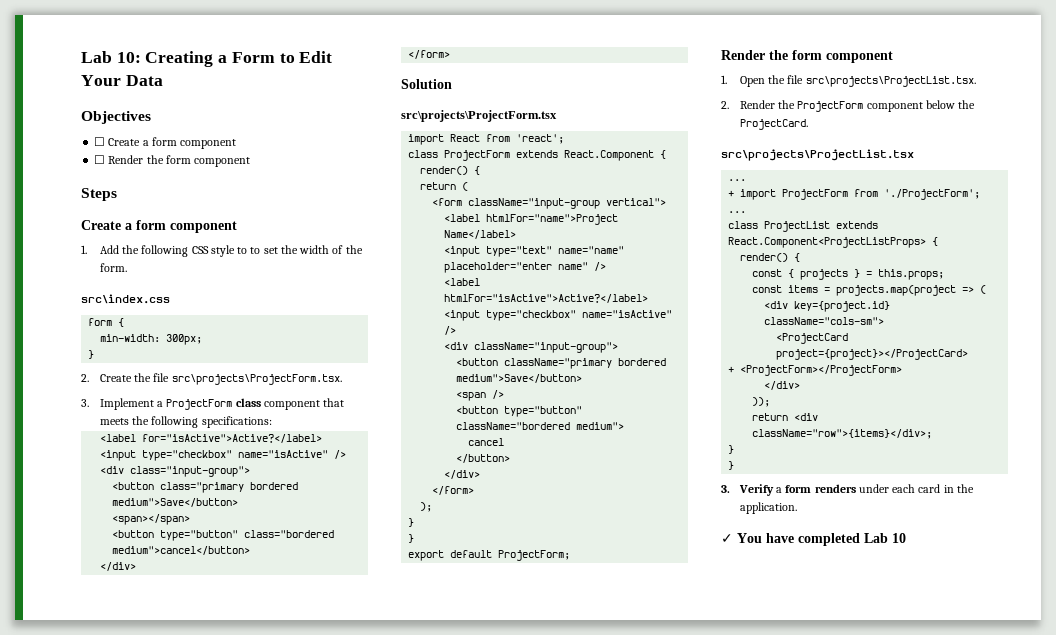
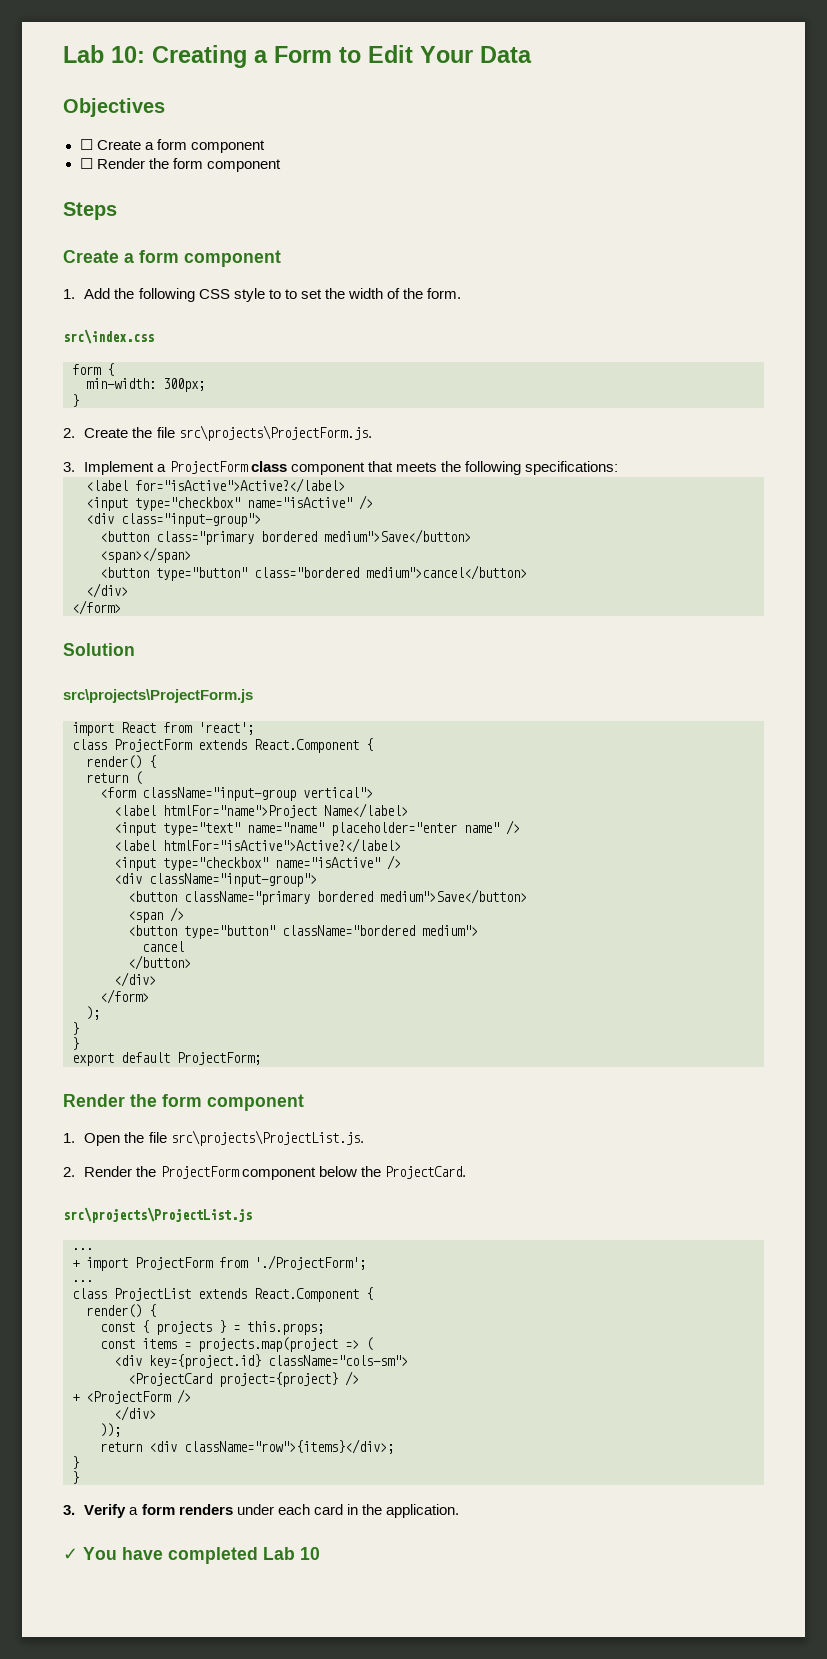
[171,374,342,385] src\projects\ProjectForm.tsx. -> [178,425,372,441] src\projects\ProjectForm.js.
[401,110,557,122] src\projects\ProjectForm.tsx -> [63,689,253,703] src\projects\ProjectForm.js
[805,76,976,87] src\projects\ProjectList.tsx. -> [170,1130,364,1146] src\projects\ProjectList.js.
[721,149,914,161] src\projects\ProjectList.tsx -> [63,1207,252,1223] src\projects\ProjectList.js
[728,237,927,248] React.Component<ProjectListProps> -> [254,1288,359,1302] React.Component
[776,349,969,360] [728,365,903,376] project={project}></ProjectCard> // + <ProjectForm></ProjectForm> -> [219,1371,359,1387] [72,1389,191,1404] project={project} /> // + <ProjectForm />

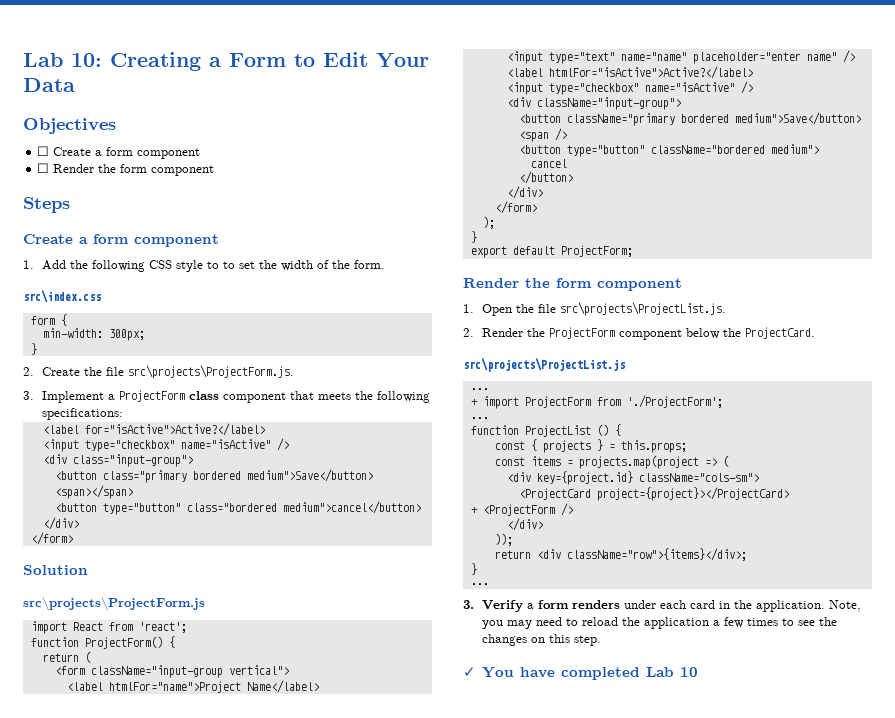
[72,738,373,753] [86,755,142,769] class ProjectForm extends React.Component { // render() -> [30,636,163,649] function ProjectForm()
[72,1037,79,1050] // } -> (477, 237) none
[72,1287,373,1302] [86,1304,142,1318] class ProjectList extends React.Component { // render() -> [470,424,609,437] function ProjectList ()
[219,1371,359,1387] project={project} /> -> [596,487,789,501] project={project}></ProjectCard>
[72,1471,79,1484] } -> [470,583,489,585] ...
(459, 1511) none -> [829,600,862,612] [482,617,838,629] [482,634,602,646] Note, you may need to reload the application a few times to see the changes on this step.

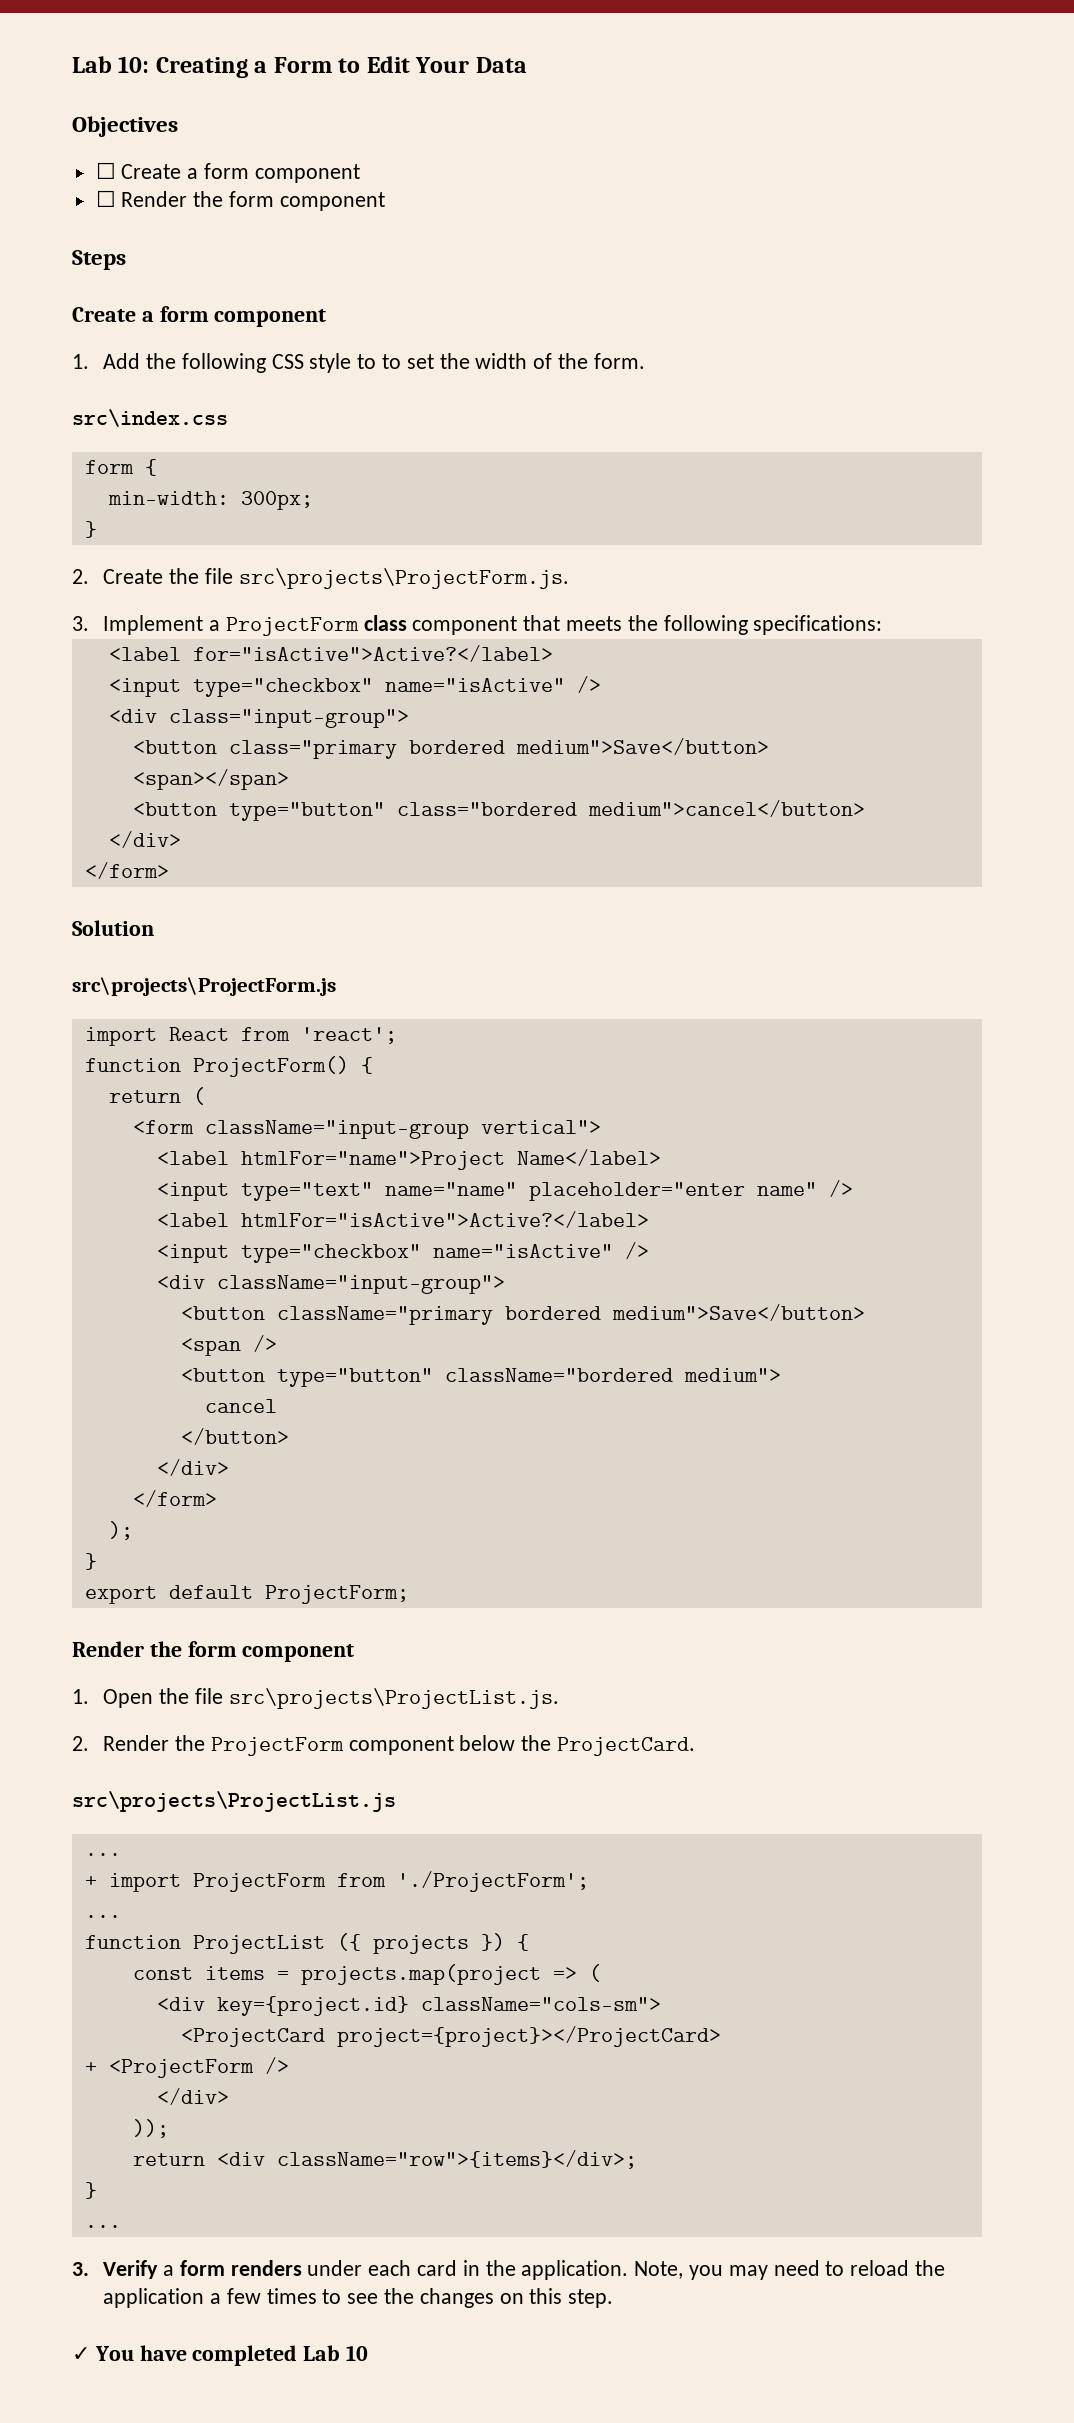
[596,424,621,436] [494,439,687,453] () { // const { projects } = this.props; -> [336,1933,529,1954] ({ projects }) {

